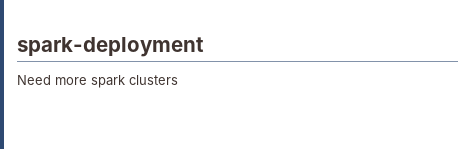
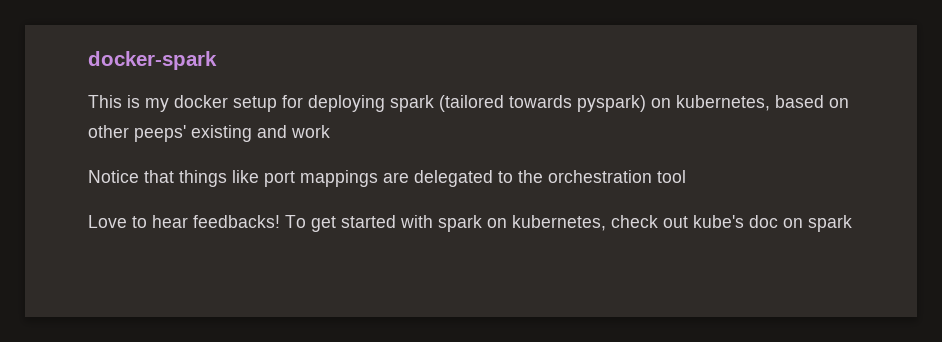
[17,37,204,57] [17,75,178,88] spark-deployment // Need more spark clusters -> [88,51,217,70] [88,95,849,112] [88,125,330,142] [88,170,686,187] [88,215,852,232] docker-spark // This is my docker setup for deploying spark (tailored towards pyspark) on kubernetes, based on other peeps' existing and work // Notice that things like port mappings are delegated to the orchestration tool // Love to hear feedbacks! To get started with spark on kubernetes, check out kube's doc on spark

